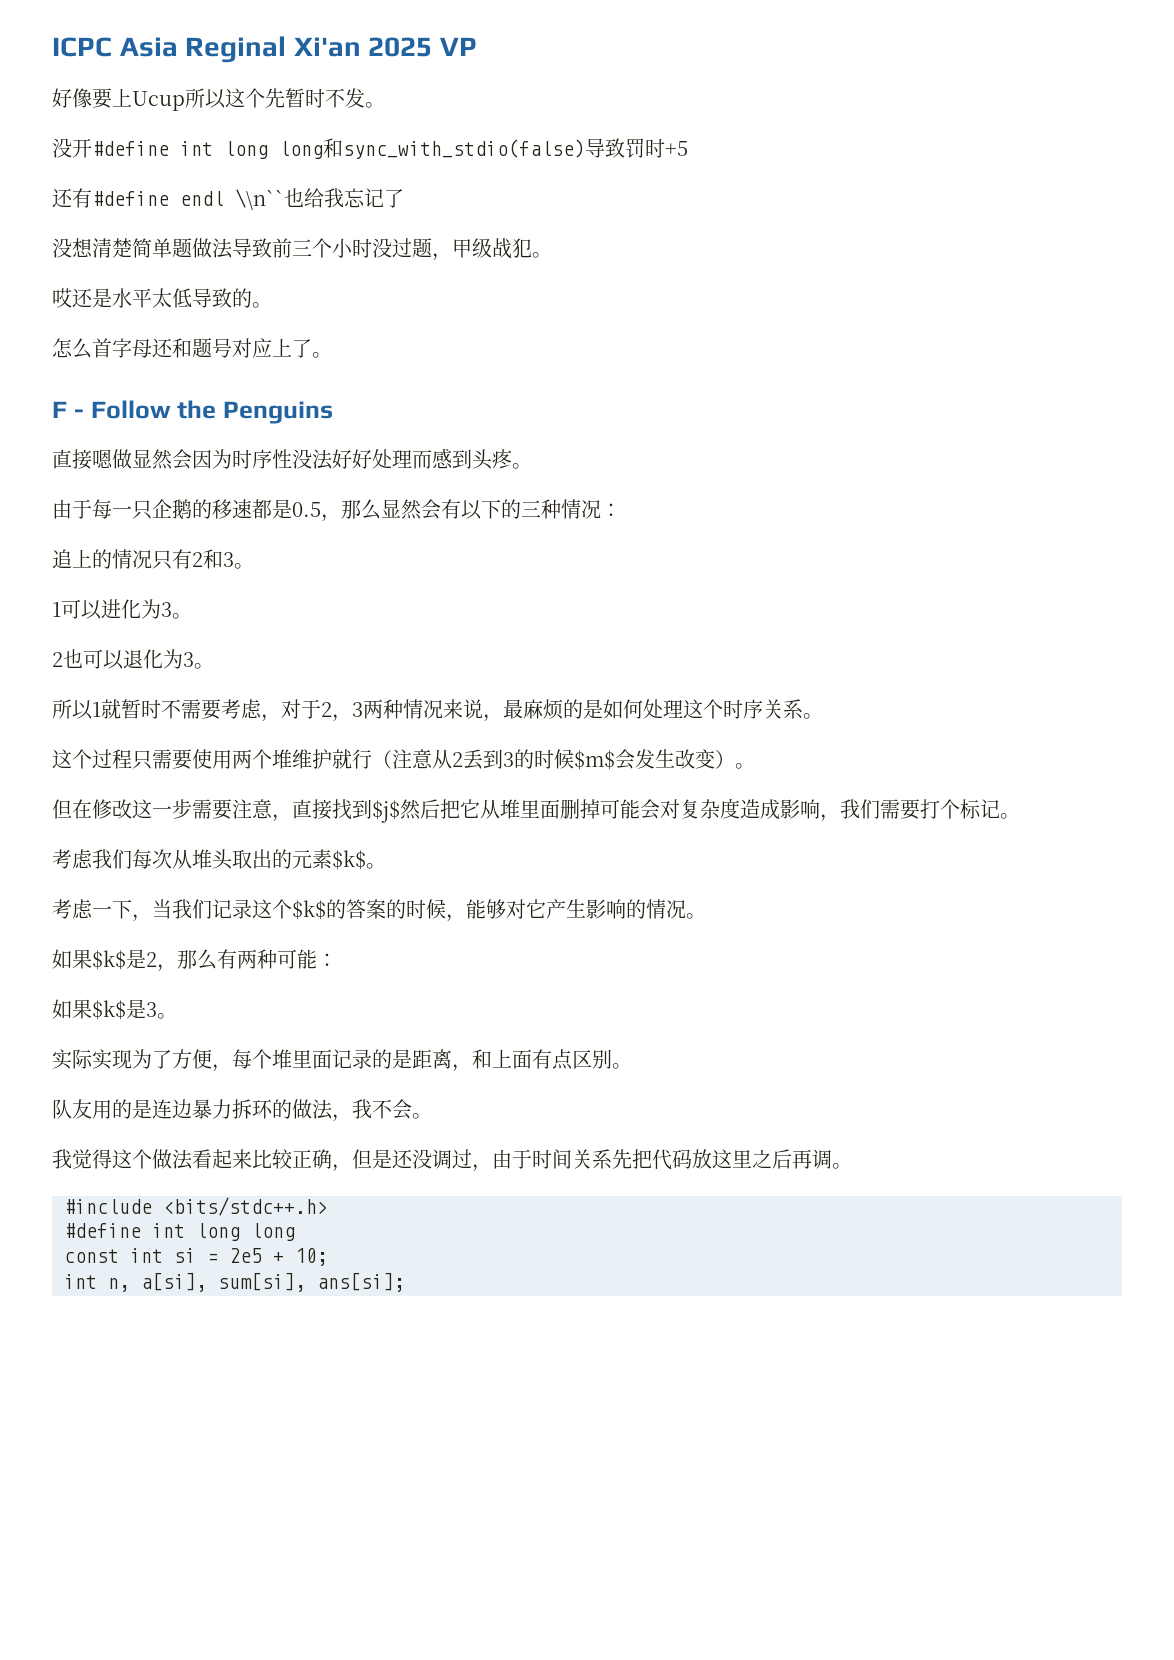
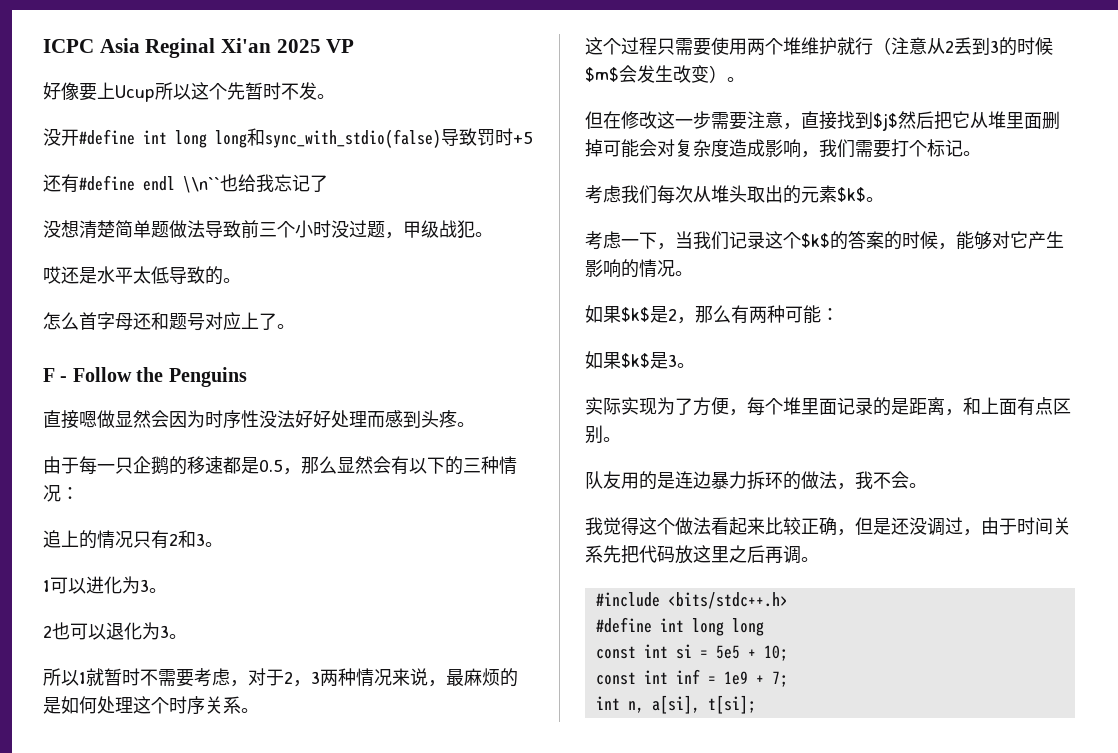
[229,1248,262,1263] 2e5 -> [715,645,740,659] 5e5
(328, 1257) none -> [595,669,788,687] // const int inf = 1e9 + 7;
[218,1272,405,1292] sum[si], ans[si]; -> [707,695,756,714] t[si];

